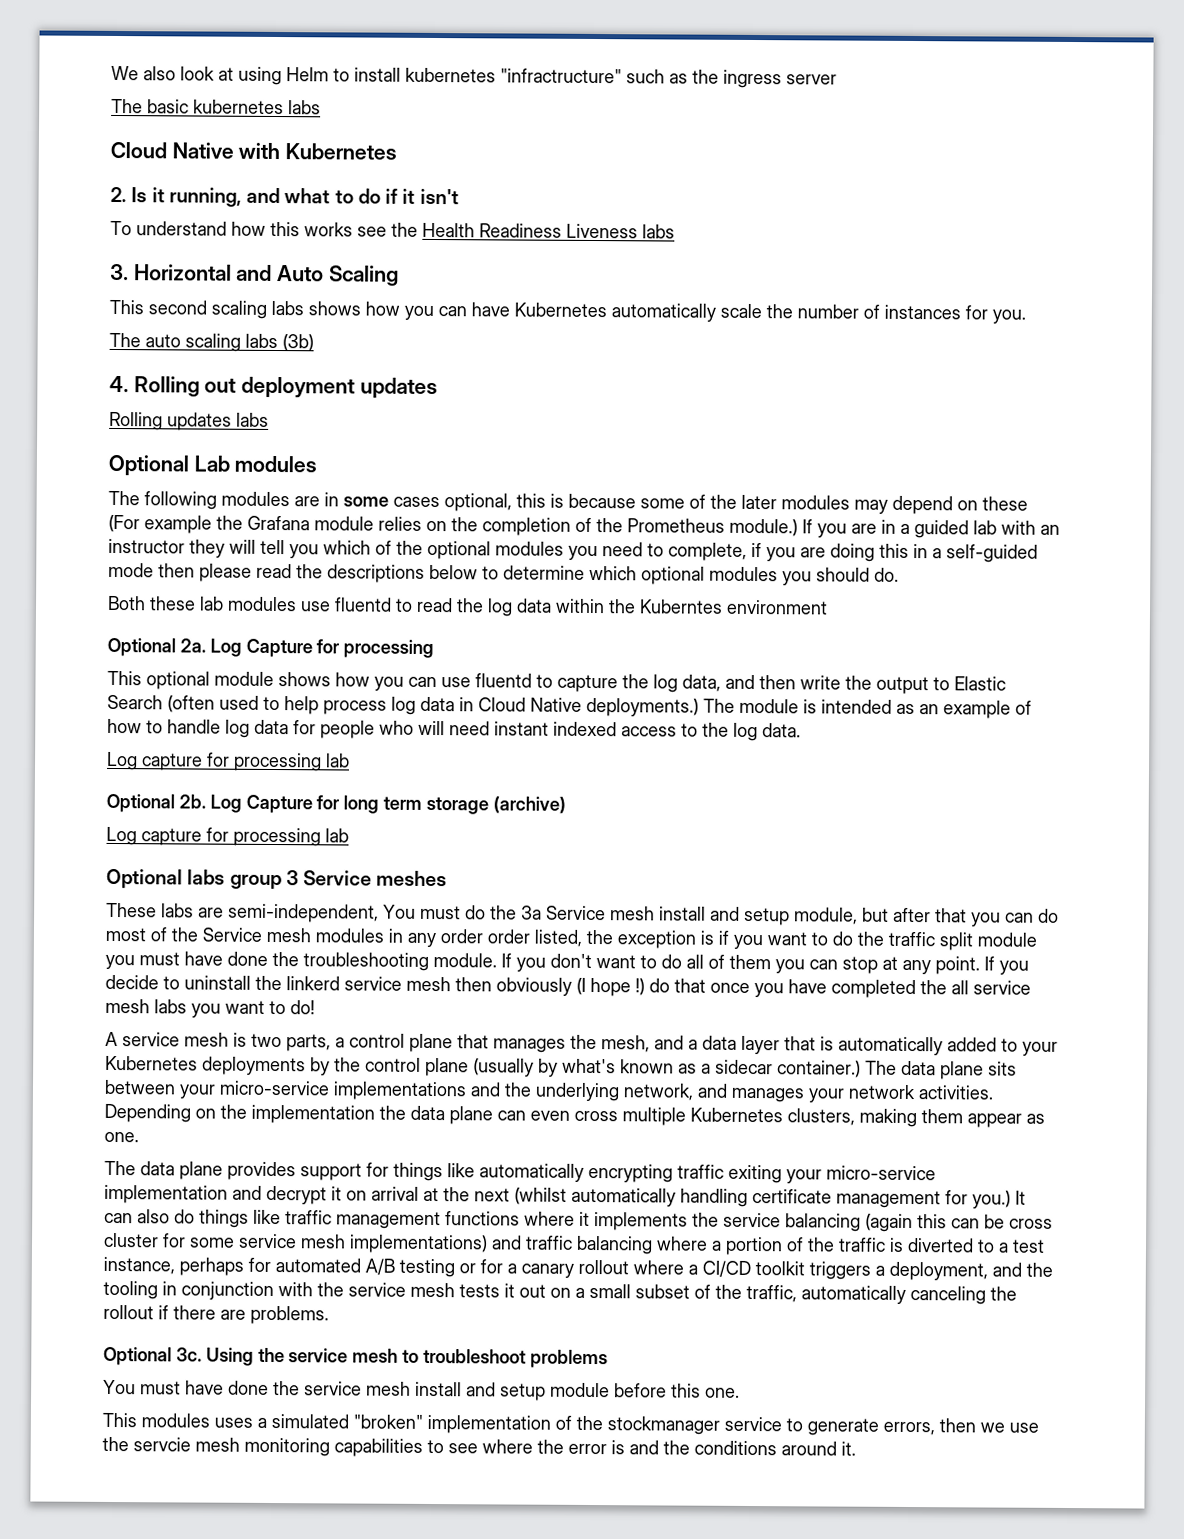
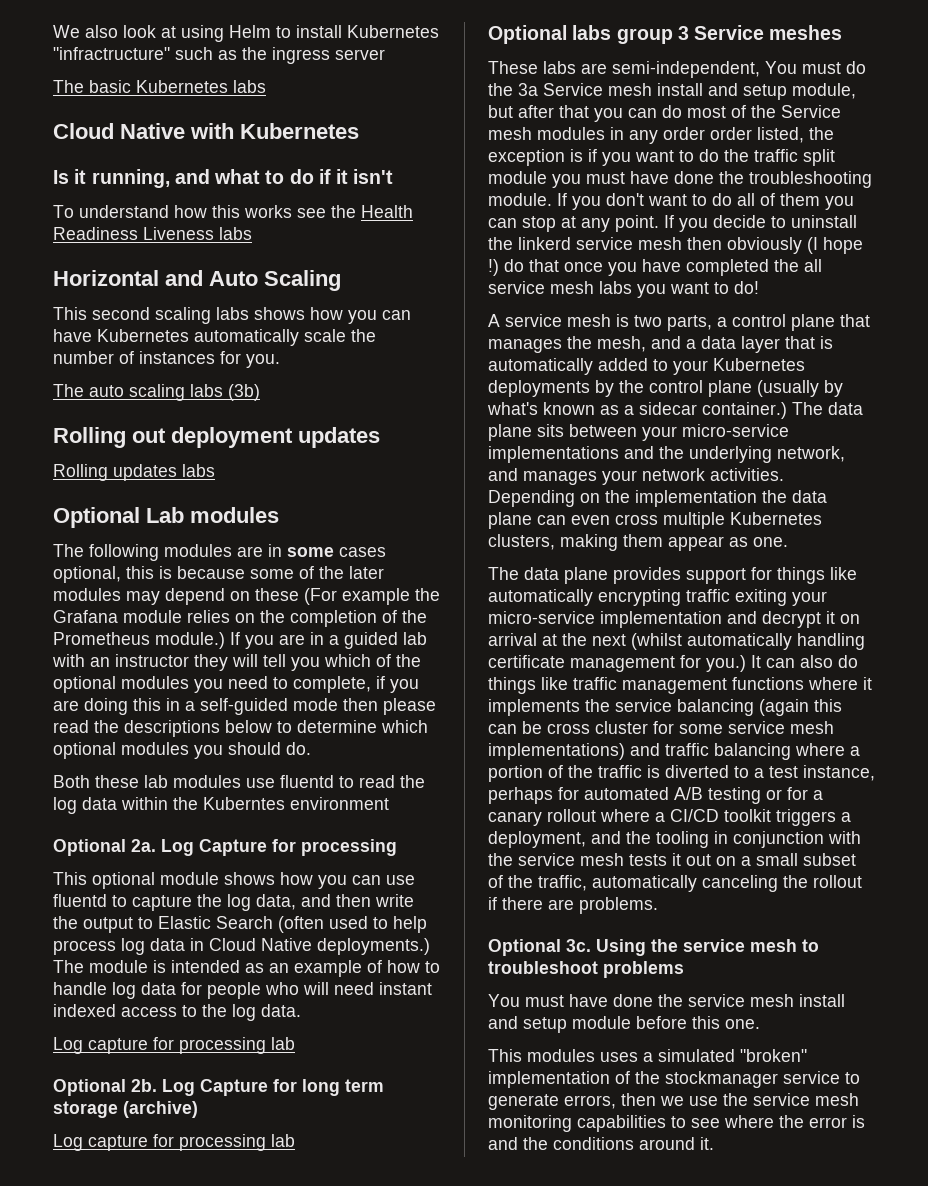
[405,67,496,83] kubernetes -> [347,25,439,38] Kubernetes
[193,99,284,115] kubernetes -> [136,80,228,93] Kubernetes
[110,186,127,203] 2. -> (359, 131) none
[110,263,129,281] 3. -> (252, 233) none
[109,375,129,393] 4. -> (260, 392) none
[133,1437,191,1452] servcie -> [753,1093,810,1106] service

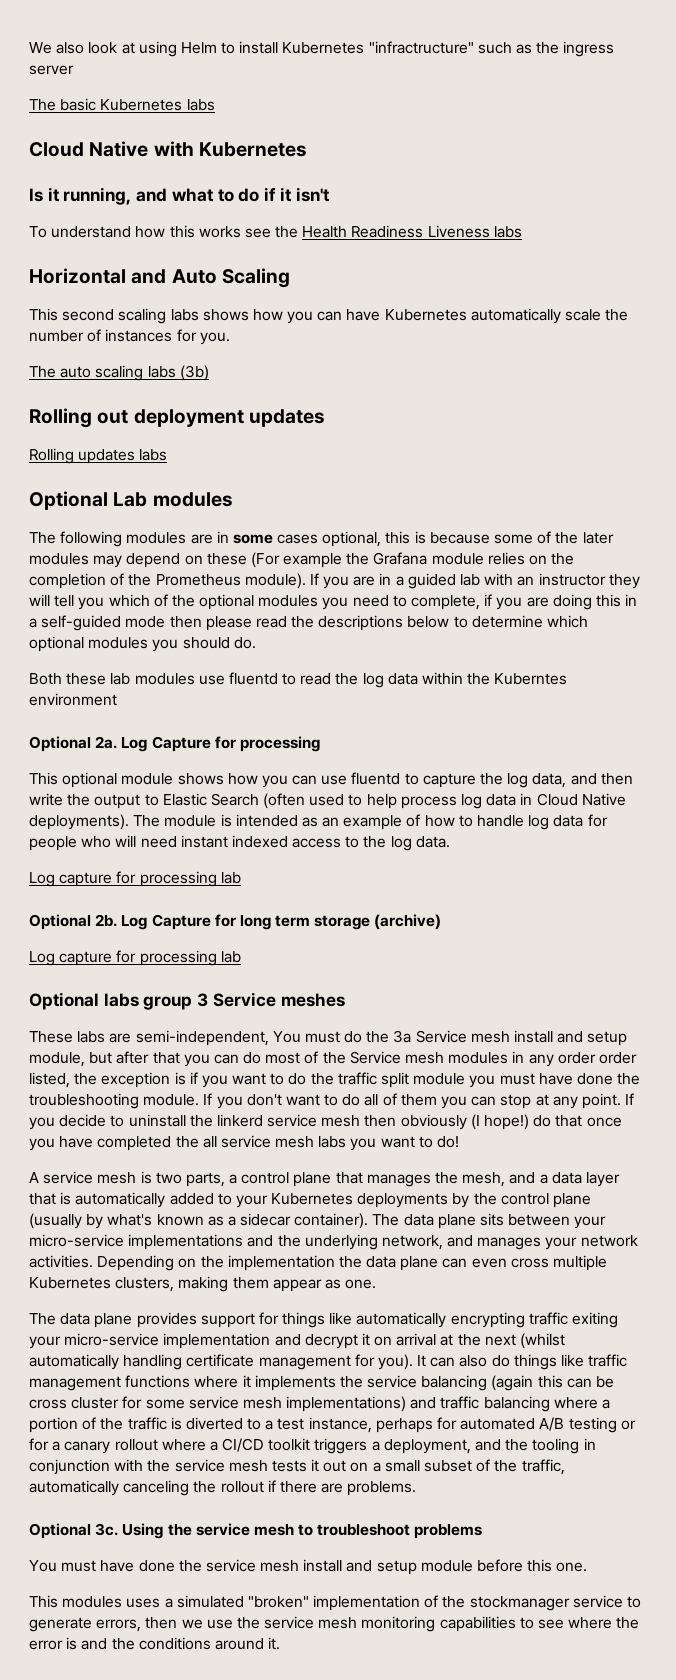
[155,632,225,649] module.) -> [244,573,306,589] module).
[317,938,430,955] deployments.) -> [29,814,129,830] deployments).
[823,237,863,254] [488,259,499,276] hope !) -> [484,1114,530,1130] hope!)
[702,402,787,419] container.) -> [294,1213,369,1229] container).
[706,655,746,672] you.) -> [377,1354,413,1370] you).

